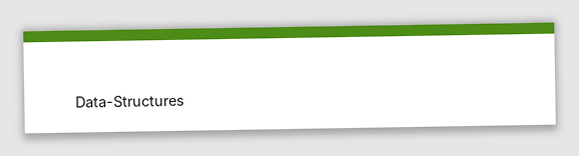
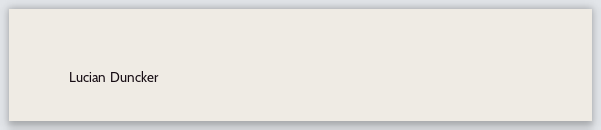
[75,94,185,109] Data-Structures -> [69,71,159,82] Lucian Duncker

